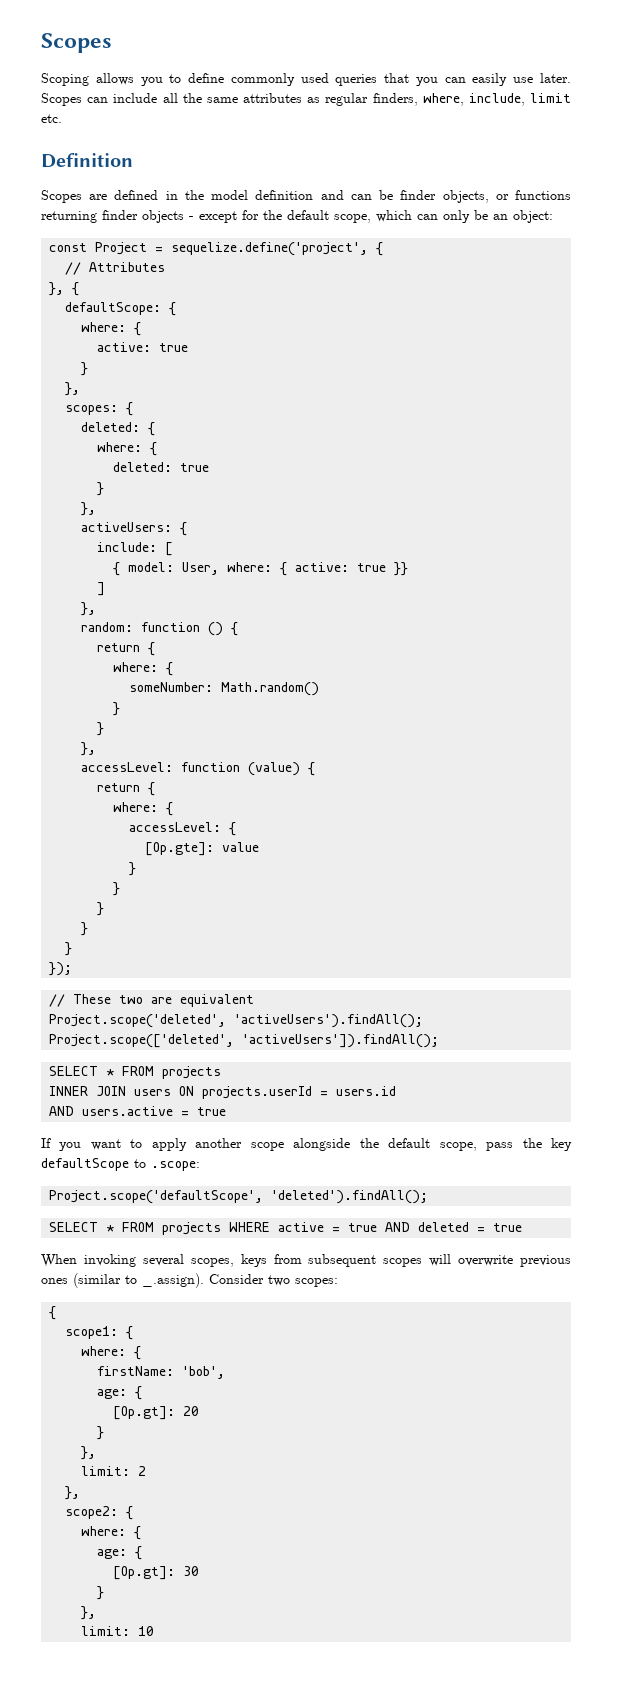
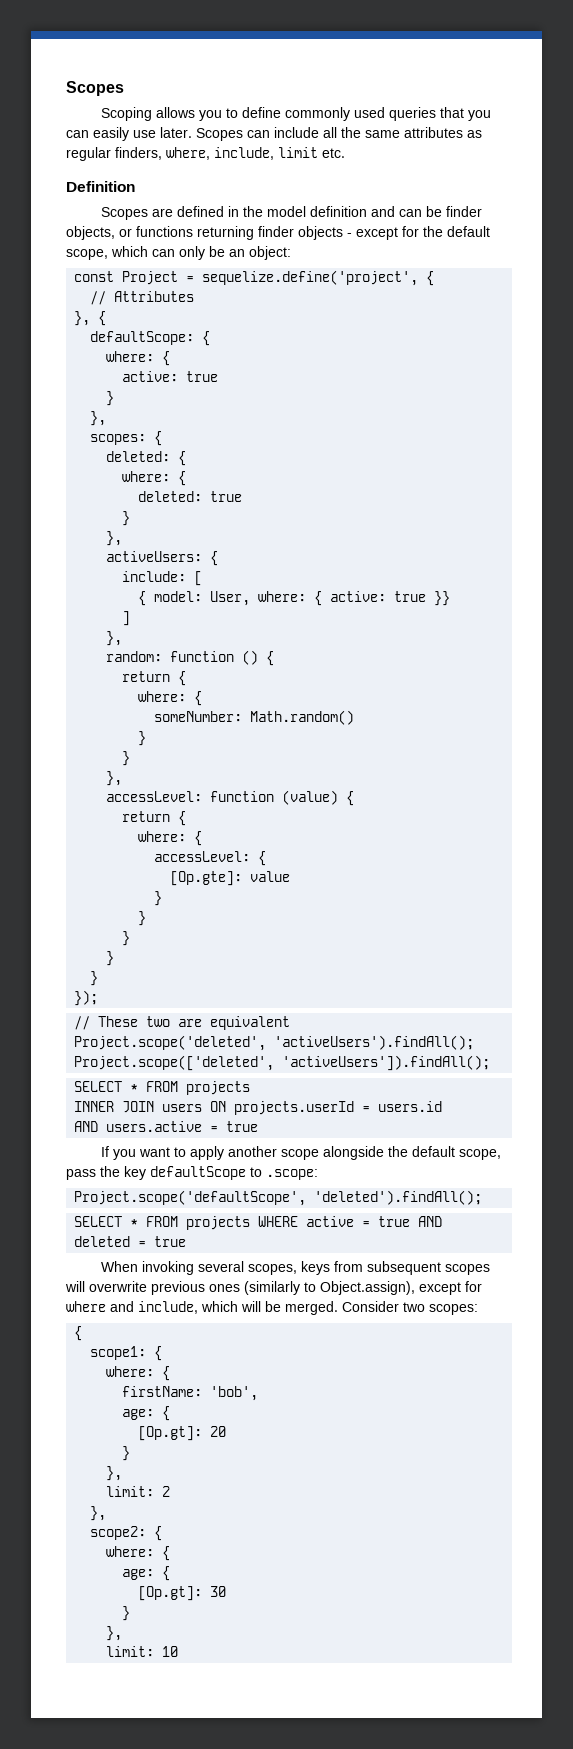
[73,1273,204,1288] (similar to _.assign). -> [244,1281,482,1295] [66,1301,338,1315] (similarly to Object.assign), except for where and include, which will be merged.

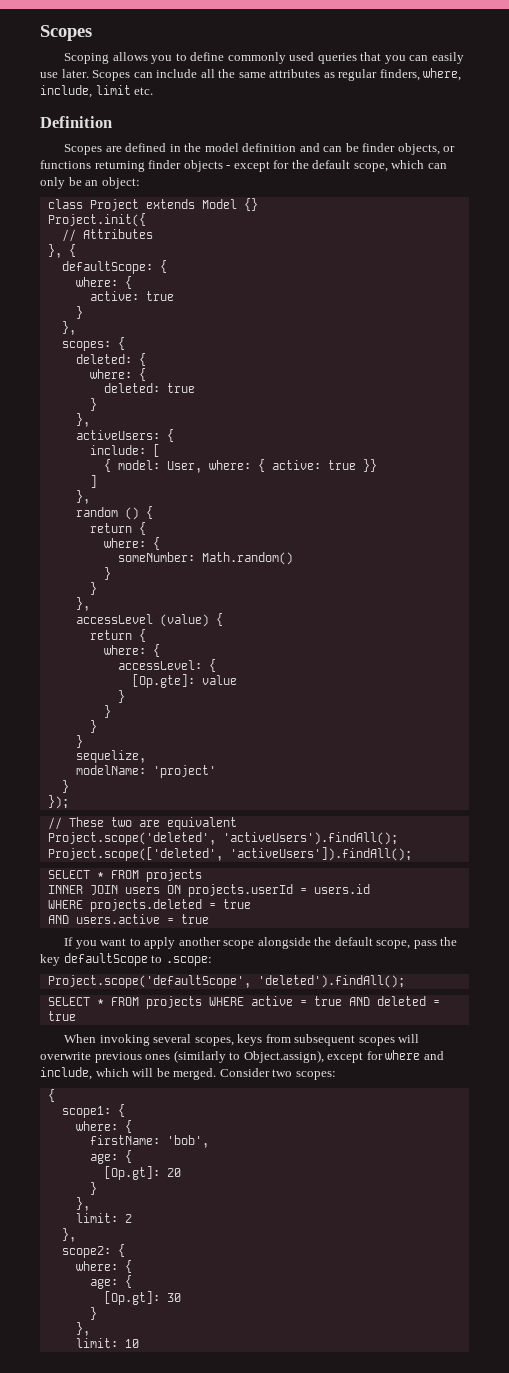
[74,270,435,286] const Project = sequelize.define('project', { -> [47,198,258,211] [47,213,146,227] class Project extends Model {} // Project.init({
[106,651,235,662] random: function -> [75,507,118,517] random
[106,791,275,802] accessLevel: function -> [75,614,153,624] accessLevel
(115, 958) none -> [75,750,146,763] [75,765,216,778] // sequelize, // modelName: 'project'
(443, 1106) none -> [47,899,251,912] // WHERE projects.deleted = true

